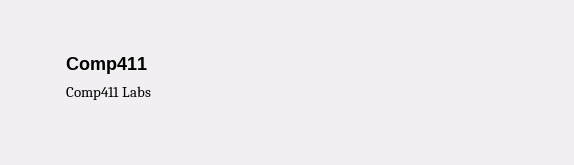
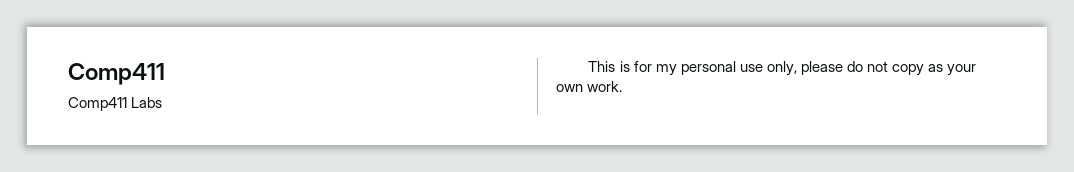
(151, 91) none -> [588,61,977,76] [556,81,623,92] // This is for my personal use only, please do not copy as your own work.

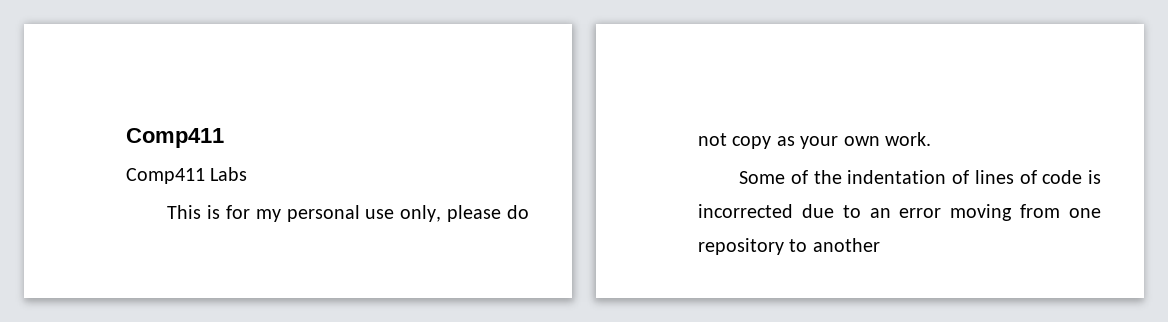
(623, 86) none -> [739,170,1101,184] [698,204,1101,221] [698,238,880,255] // Some of the indentation of lines of code is incorrected due to an error moving from one repository to another

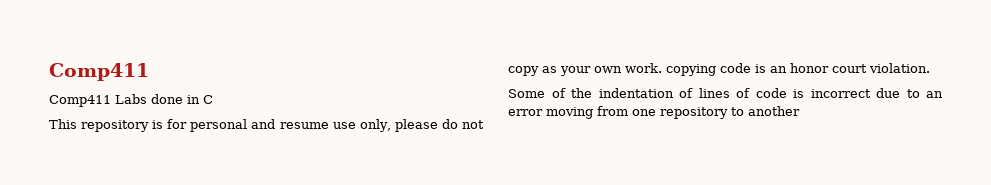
(248, 174) none -> [151,94,213,104] done in C
(202, 212) none -> [81,120,150,132] repository
[255,205,360,222] my personal -> [190,119,329,132] personal and resume
(931, 139) none -> [666,63,930,76] copying code is an honor court violation.
[698,204,793,218] incorrected -> [810,89,871,98] incorrect

